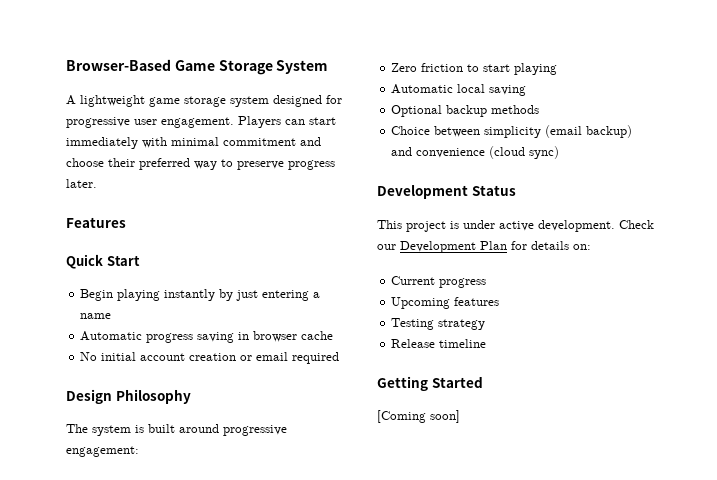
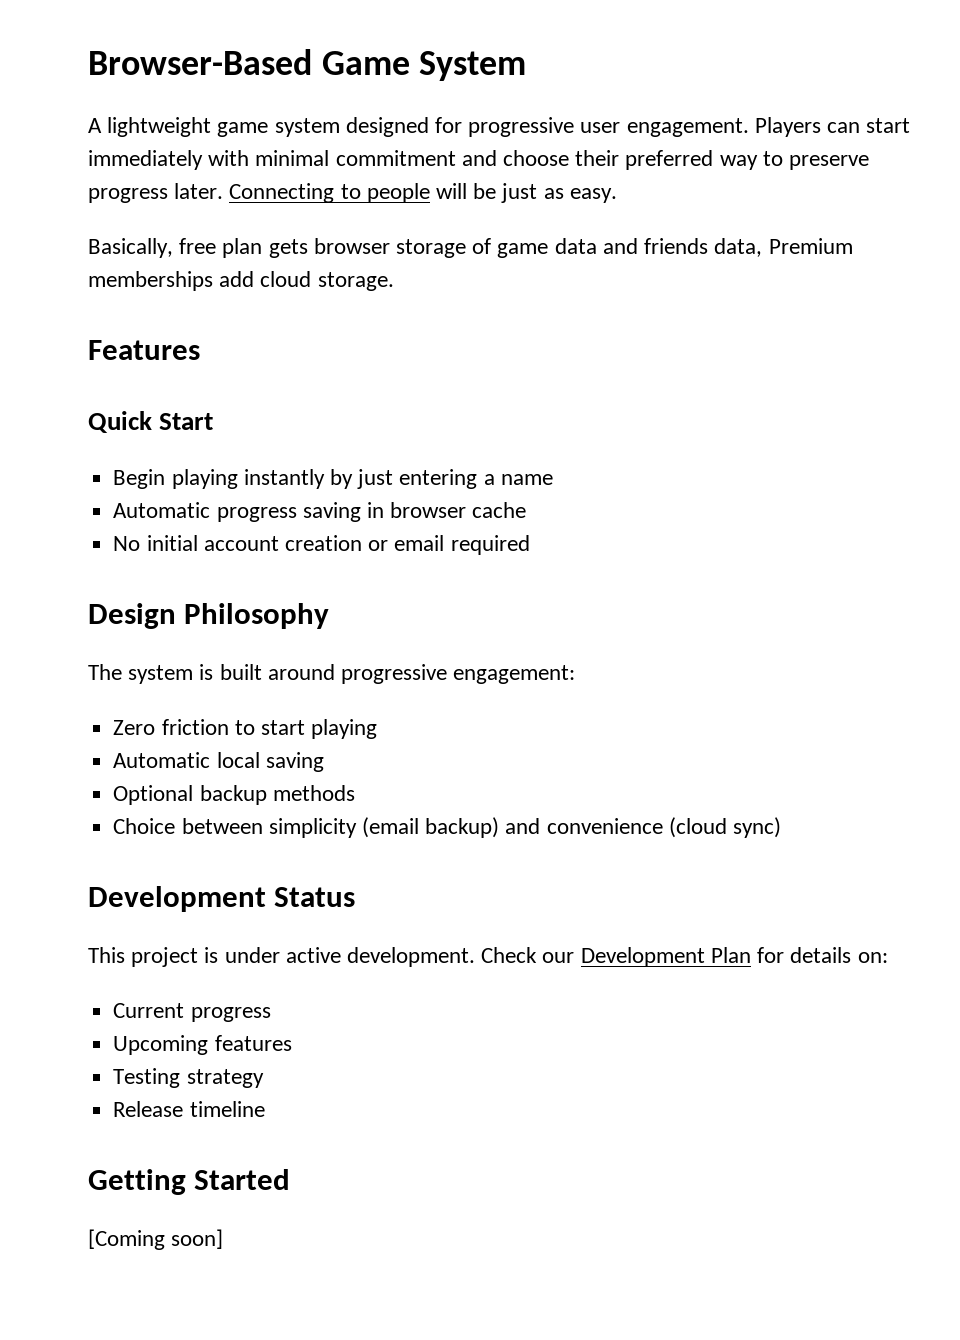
[218,60,273,75] Storage -> (410, 63) none
[184,96,226,107] storage -> (269, 129) none
(97, 183) none -> [229,183,617,203] [88,238,853,258] [88,271,394,291] Connecting to people will be just as easy. // Basically, free plan gets browser storage of game data and friends data, Premium memberships add cloud storage.

